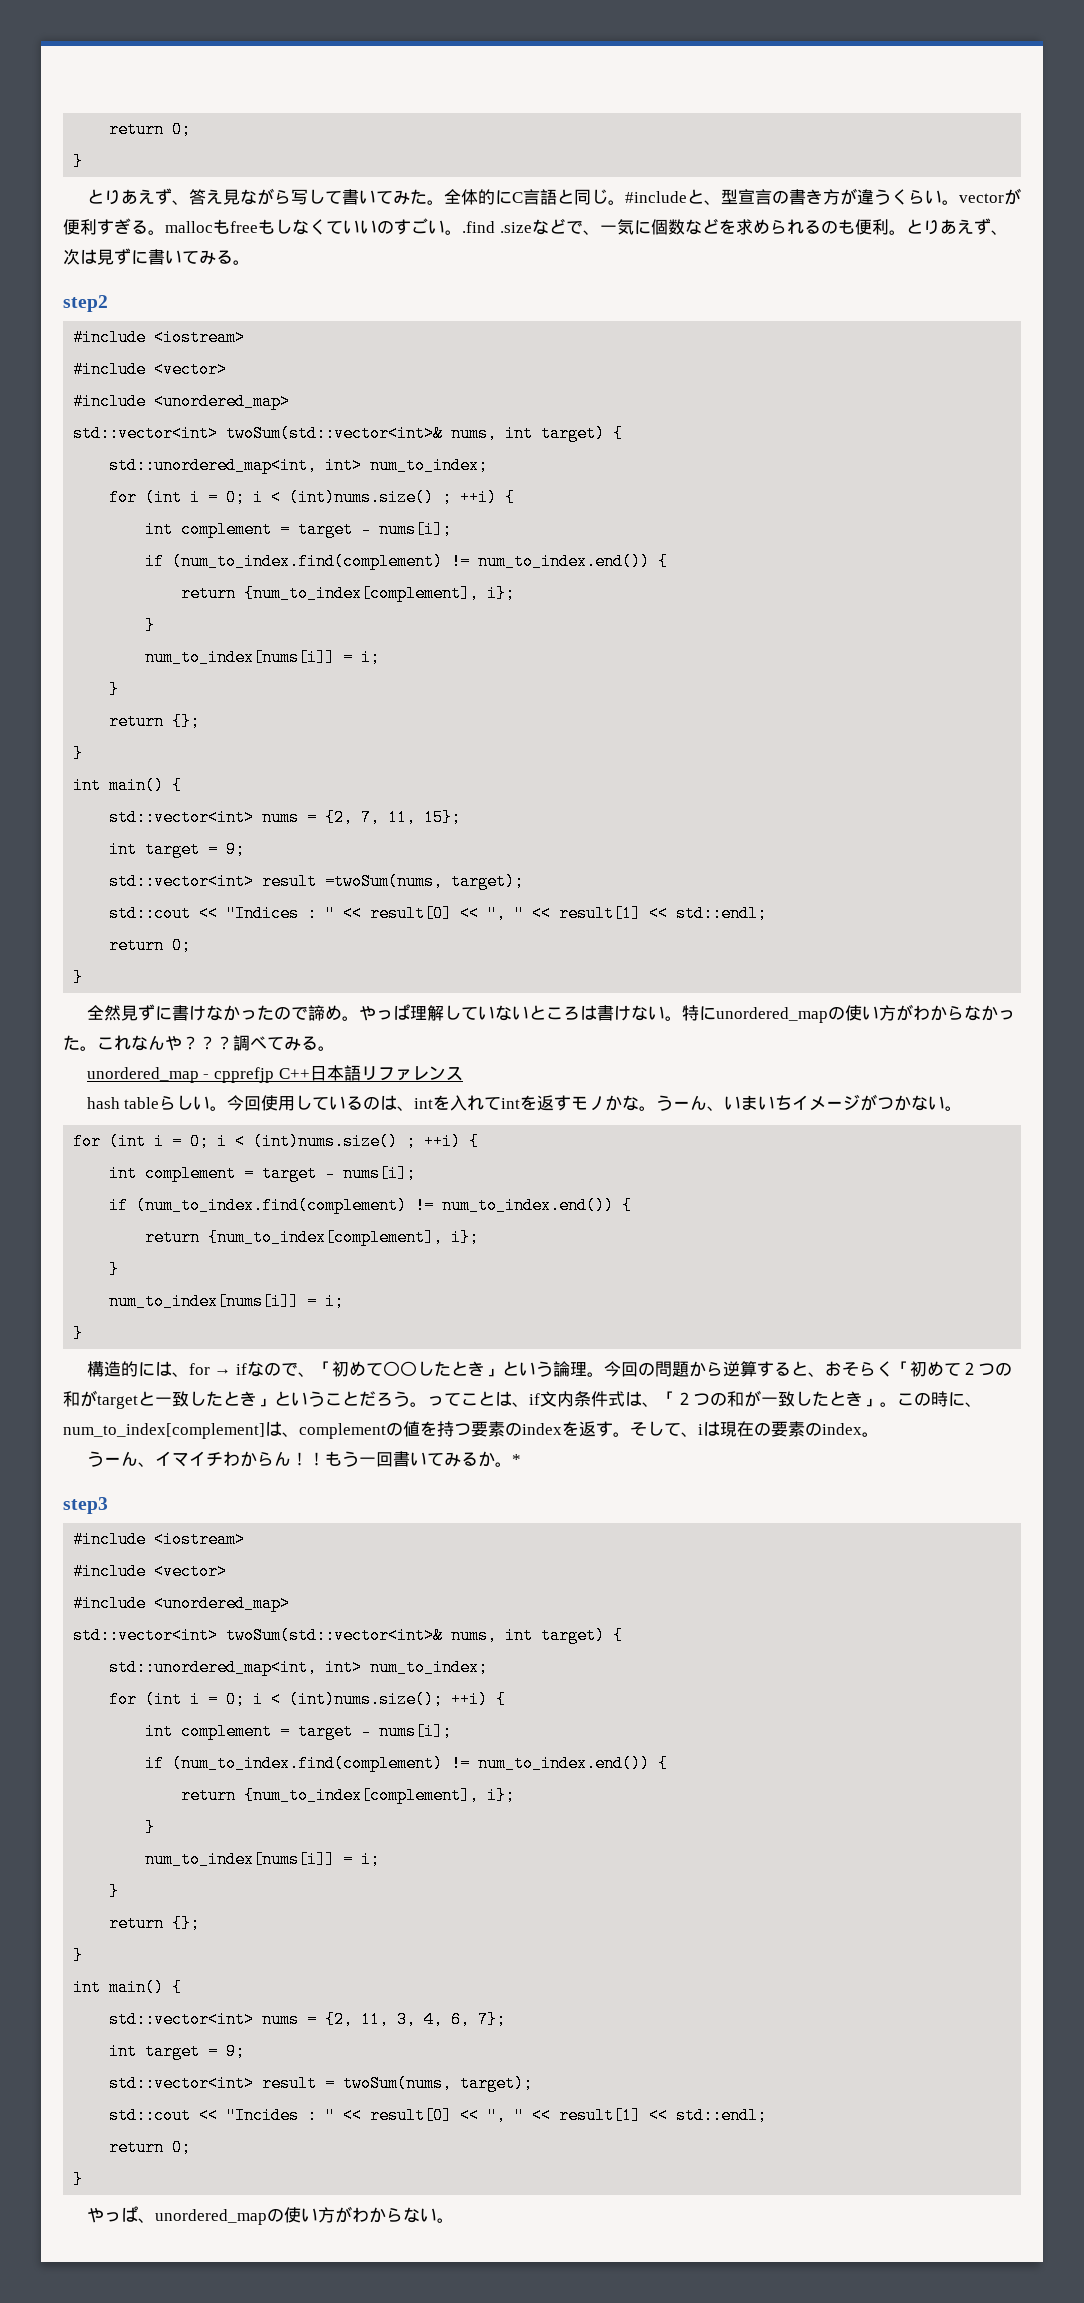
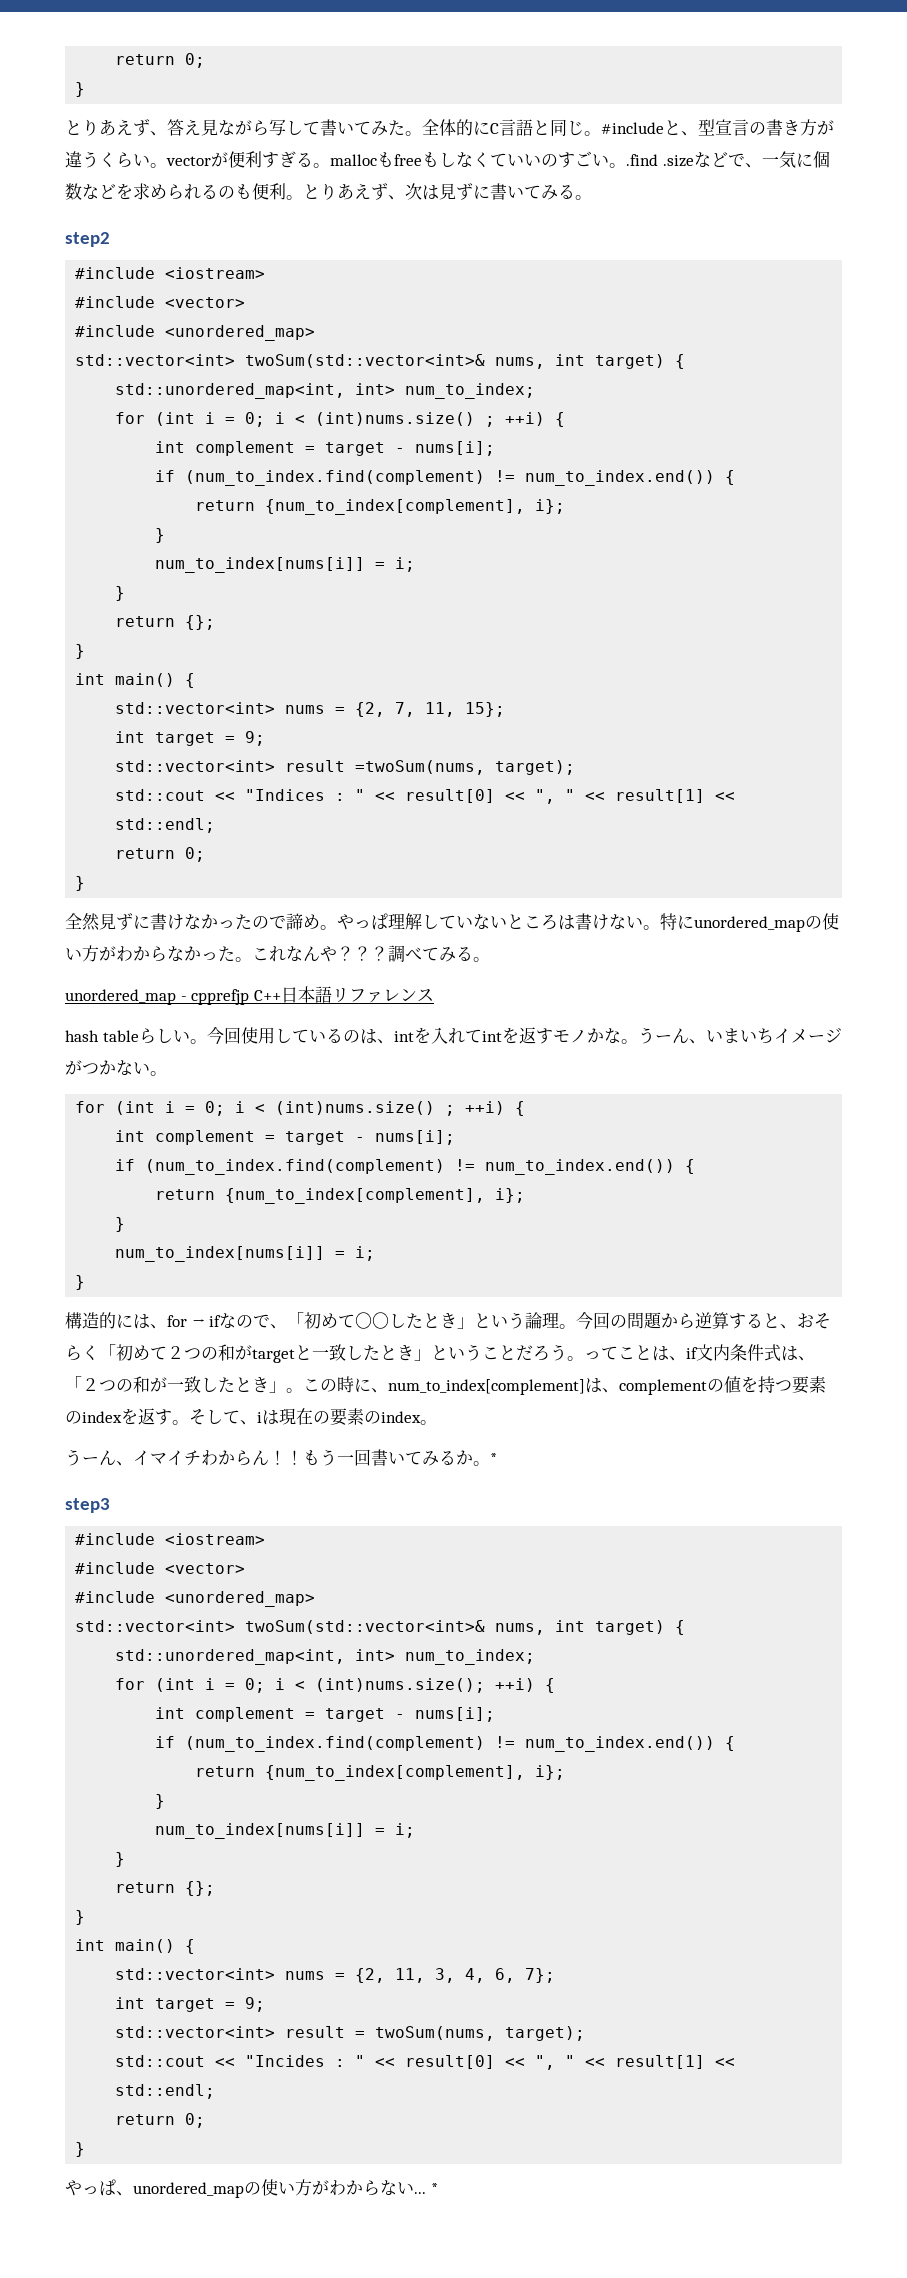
[436,2218,454,2223] 。 -> [414,2183,438,2194] ... *

